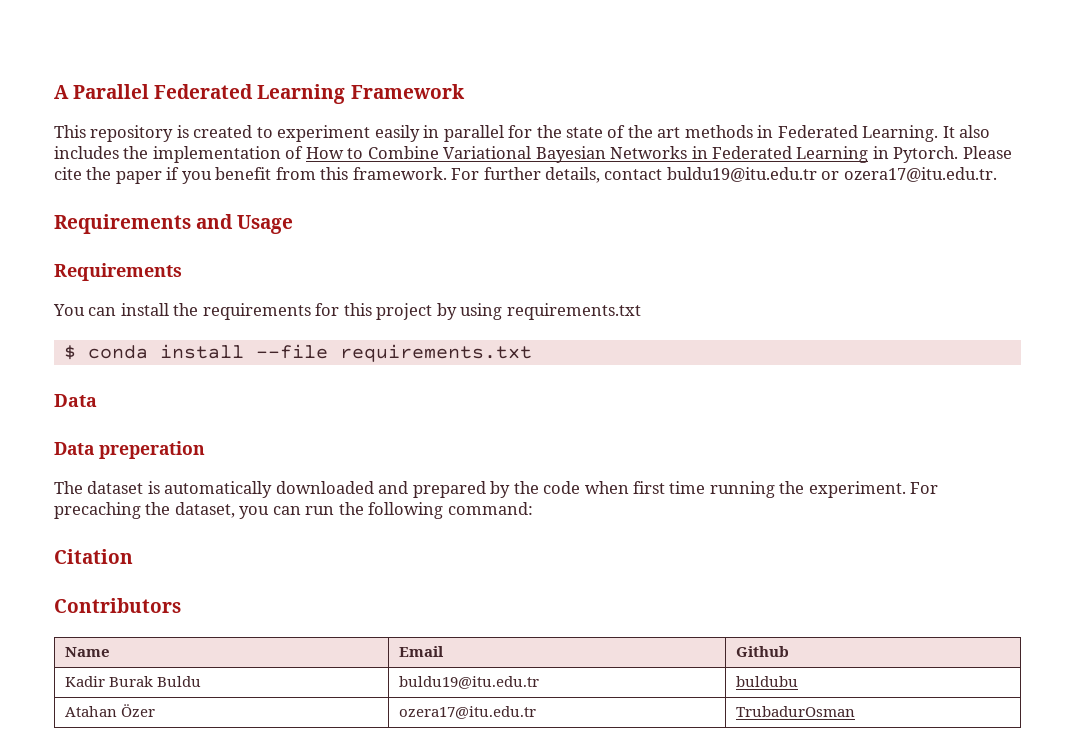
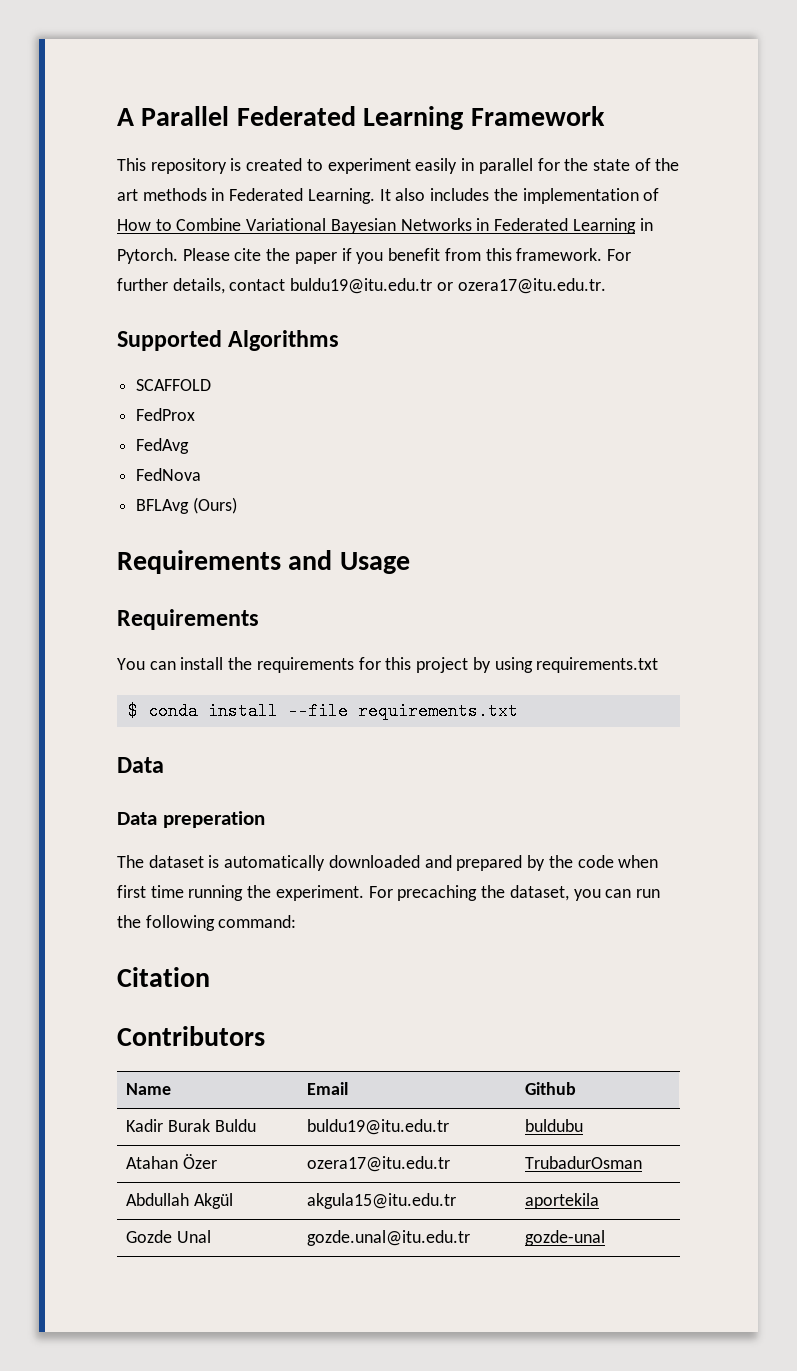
(997, 174) none -> [117,330,340,351] [136,379,212,391] [136,408,196,421] [136,438,190,454] [136,468,202,481] [136,497,237,514] // Supported Algorithms // SCAFFOLD // FedProx // FedAvg // FedNova // BFLAvg (Ours)
(856, 711) none -> [126,1193,233,1209] [307,1193,457,1209] [525,1193,600,1209] [126,1230,211,1243] [307,1230,471,1246] [525,1230,606,1246] // Abdullah Akgül | akgula15@itu.edu.tr | aportekila // Gozde Unal | gozde.unal@itu.edu.tr | gozde-unal

